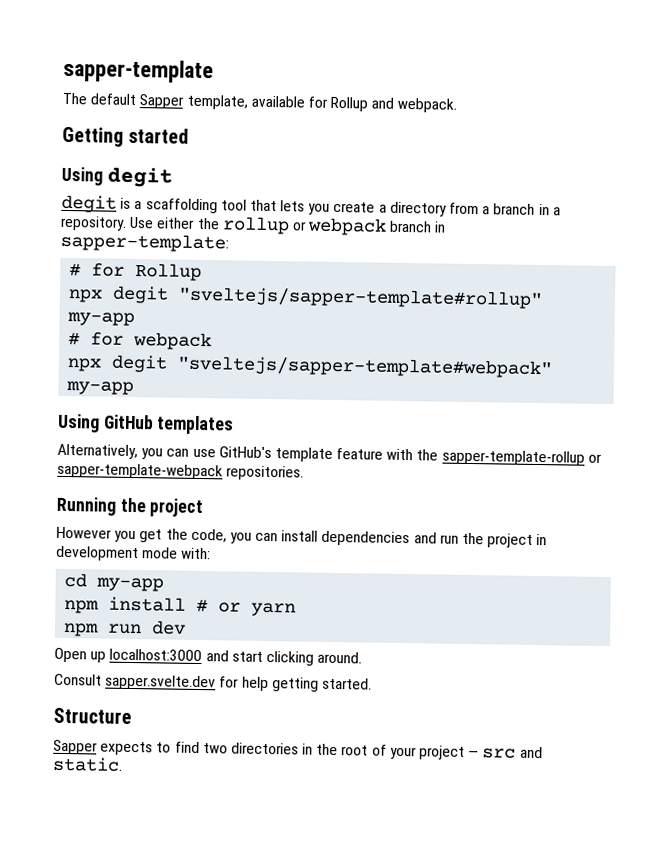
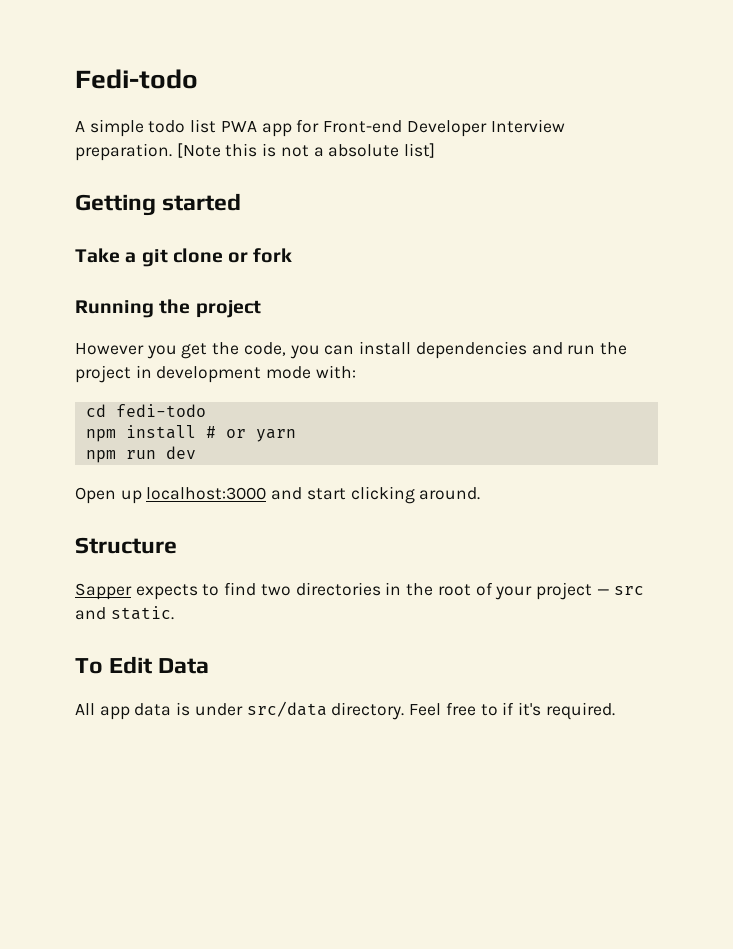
[63,58,214,84] [62,92,458,113] [62,126,190,147] [61,166,173,188] [61,194,561,217] [60,215,447,236] [60,232,229,253] [69,262,203,282] [68,285,544,310] [67,312,136,327] [68,331,213,351] [67,354,554,379] [66,381,135,396] [57,413,235,435] [57,443,602,466] [57,462,305,481] sapper-template // The default Sapper template, available for Rollup and webpack. // Getting started // Using degit // degit is a scaffolding tool that lets you create a directory from a branch in a repository. Use either the rollup or webpack branch in sapper-template: // # for Rollup // npx degit "sveltejs/sapper-template#rollup" my-app // # for webpack // npx degit "sveltejs/sapper-template#webpack" my-app // Using GitHub templates // Alternatively, you can use GitHub's template feature with the sapper-template-rollup or sapper-template-webpack repositories. -> [75,69,198,89] [75,119,565,137] [75,143,436,161] [75,193,242,216] [75,248,293,267] Fedi-todo // A simple todo list PWA app for Front-end Developer Interview preparation. [Note this is not a absolute list] // Getting started // Take a git clone or fork
[96,577,165,592] my-app -> [115,404,206,417] fedi-todo
[54,673,372,692] // Consult sapper.svelte.dev for help getting started. -> (481, 493) none
(123, 764) none -> [75,656,210,674] [75,701,615,720] // To Edit Data // All app data is under src/data directory. Feel free to if it's required.

